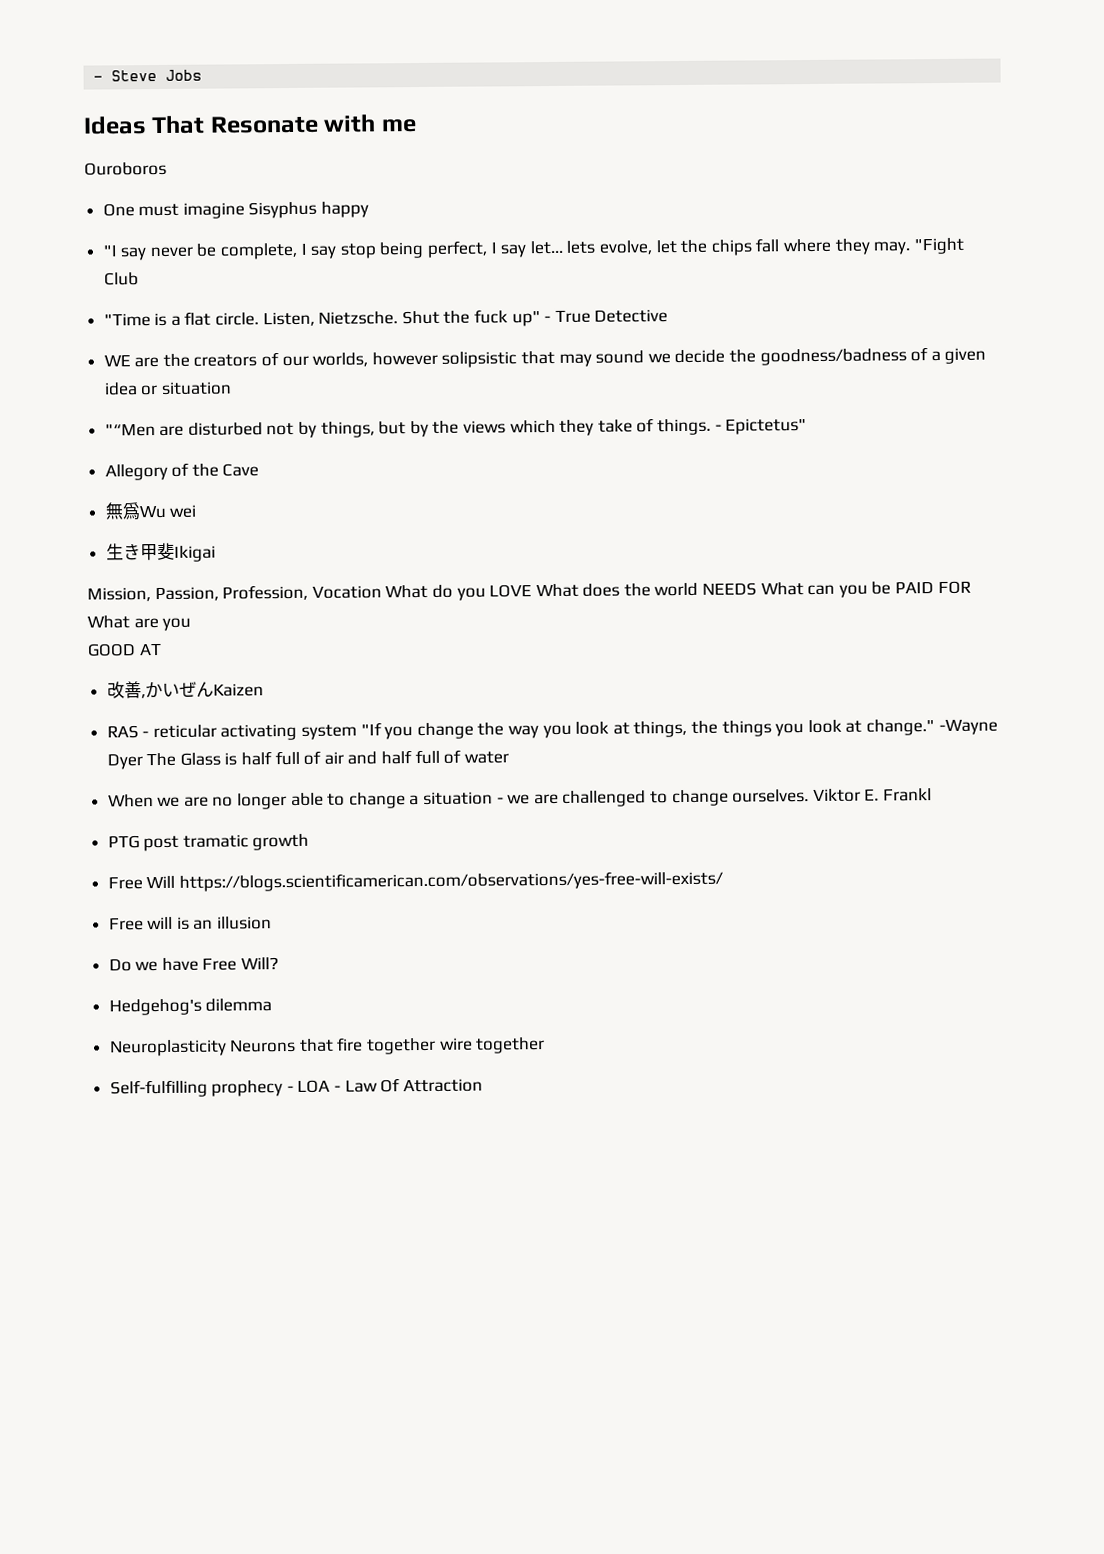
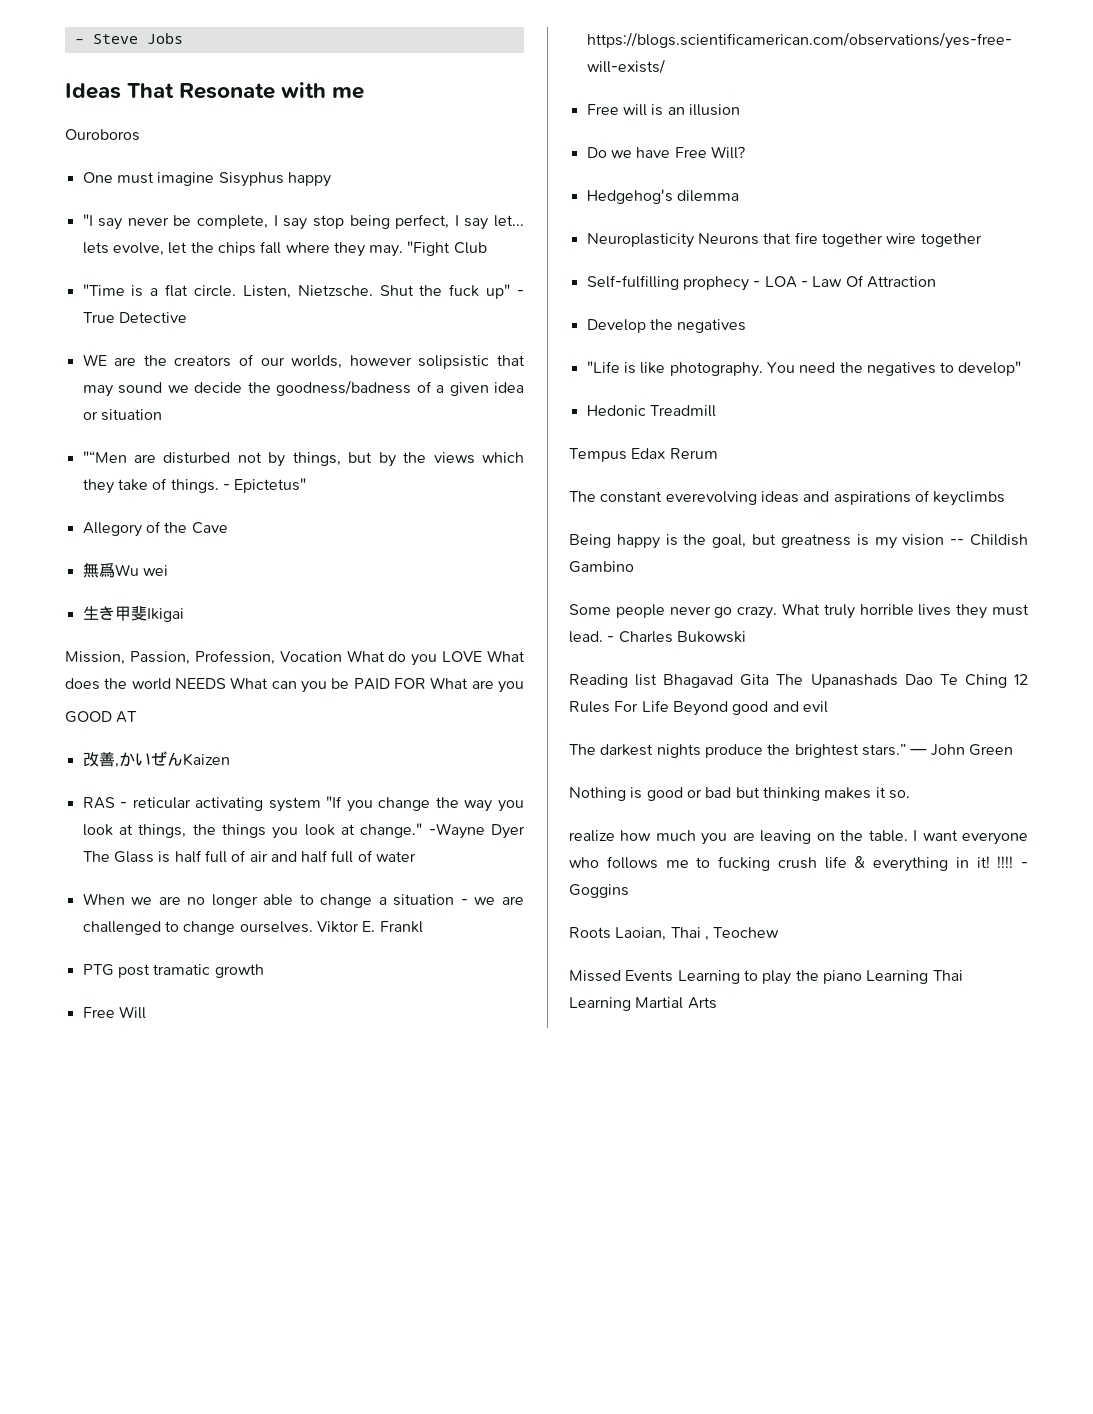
(483, 1085) none -> [586,319,747,333] [586,361,1022,377] [586,405,716,417] [569,448,718,462] [569,490,1006,506] [569,534,1028,549] [569,561,634,573] [569,603,1029,619] [569,631,746,643] [569,674,1028,688] [569,700,828,716] [569,744,1013,758] [569,787,910,801] [569,830,1028,845] [569,856,1028,872] [569,884,629,898] [569,927,780,941] [569,970,963,985] [569,997,717,1011] // Develop the negatives // "Life is like photography. You need the negatives to develop" // Hedonic Treadmill // Tempus Edax Rerum // The constant everevolving ideas and aspirations of keyclimbs // Being happy is the goal, but greatness is my vision -- Childish Gambino // Some people never go crazy. What truly horrible lives they must lead. - Charles Bukowski // Reading list Bhagavad Gita The Upanashads Dao Te Ching 12 Rules For Life Beyond good and evil // The darkest nights produce the brightest stars.” — John Green // Nothing is good or bad but thinking makes it so. // realize how much you are leaving on the table. I want everyone who follows me to fucking crush life & everything in it! !!!! - Goggins // Roots Laoian, Thai , Teochew // Missed Events Learning to play the piano Learning Thai Learning Martial Arts

